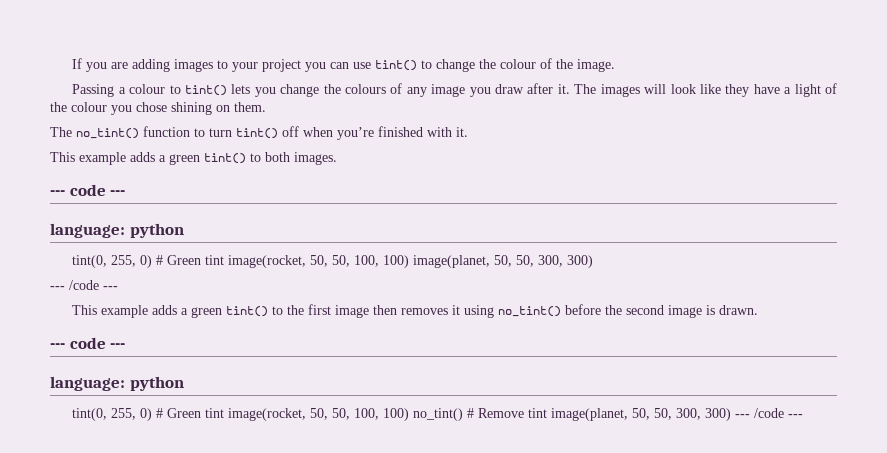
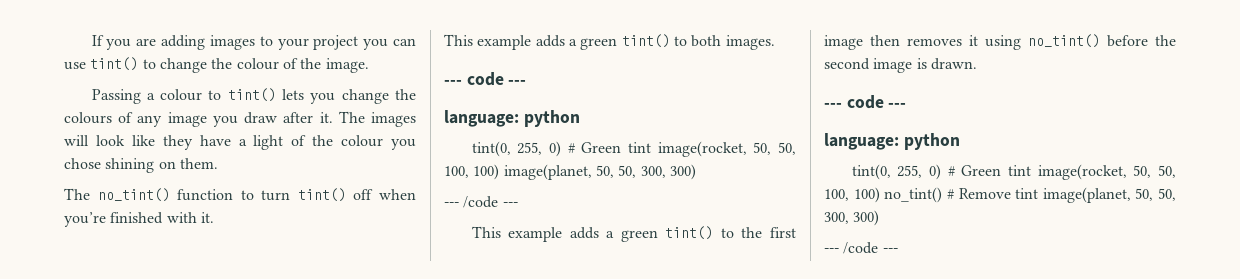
(732, 414) none -> (880, 218) //

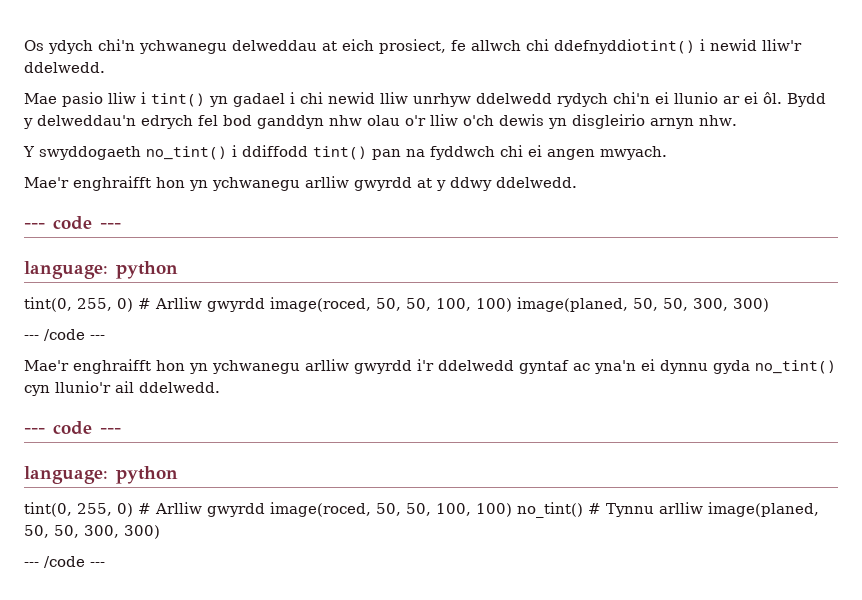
[91,35,416,50] [64,57,369,73] [91,88,416,104] [64,111,417,127] [64,135,416,150] [64,158,218,173] [64,188,416,202] [64,212,214,227] [444,34,775,50] [444,72,527,86] [444,110,580,127] [471,141,796,157] [444,164,592,180] If you are adding images to your project you can use tint() to change the colour of the image. // Passing a colour to tint() lets you change the colours of any image you draw after it. The images will look like they have a light of the colour you chose shining on them. // The no_tint() function to turn tint() off when you’re finished with it. // This example adds a green tint() to both images. // --- code --- // language: python // tint(0, 255, 0) # Green tint image(rocket, 50, 50, 100, 100) image(planet, -> [24,39,802,54] [24,62,105,73] [24,92,826,107] [23,114,737,129] [23,145,667,160] [24,176,577,191] [24,216,121,230] [24,261,178,279] [24,297,628,312] Os ydych chi'n ychwanegu delweddau at eich prosiect, fe allwch chi ddefnyddiotint() i newid lliw'r ddelwedd. // Mae pasio lliw i tint() yn gadael i chi newid lliw unrhyw ddelwedd rydych chi'n ei llunio ar ei ôl. Bydd y delweddau'n edrych fel bod ganddyn nhw olau o'r lliw o'ch dewis yn disgleirio arnyn nhw. // Y swyddogaeth no_tint() i ddiffodd tint() pan na fyddwch chi ei angen mwyach. // Mae'r enghraifft hon yn ychwanegu arlliw gwyrdd at y ddwy ddelwedd. // --- code --- // language: python // tint(0, 255, 0) # Arlliw gwyrdd image(roced, 50, 50, 100, 100) image(planed,
[471,226,796,242] [824,34,1176,50] [824,58,977,73] [824,95,907,109] [824,133,960,150] [851,164,1127,180] This example adds a green tint() to the first image then removes it using no_tint() before the second image is drawn. // --- code --- // language: python // tint(0, 255, 0) # Green tint image(rocket, -> [24,359,836,374] [24,381,220,396] [24,421,121,435] [24,466,178,484] [24,502,371,517] Mae'r enghraifft hon yn ychwanegu arlliw gwyrdd i'r ddelwedd gyntaf ac yna'n ei dynnu gyda no_tint() cyn llunio'r ail ddelwedd. // --- code --- // language: python // tint(0, 255, 0) # Arlliw gwyrdd image(roced,
[958,187,1131,203] Remove tint image(planet, -> [606,502,819,517] Tynnu arlliw image(planed,

